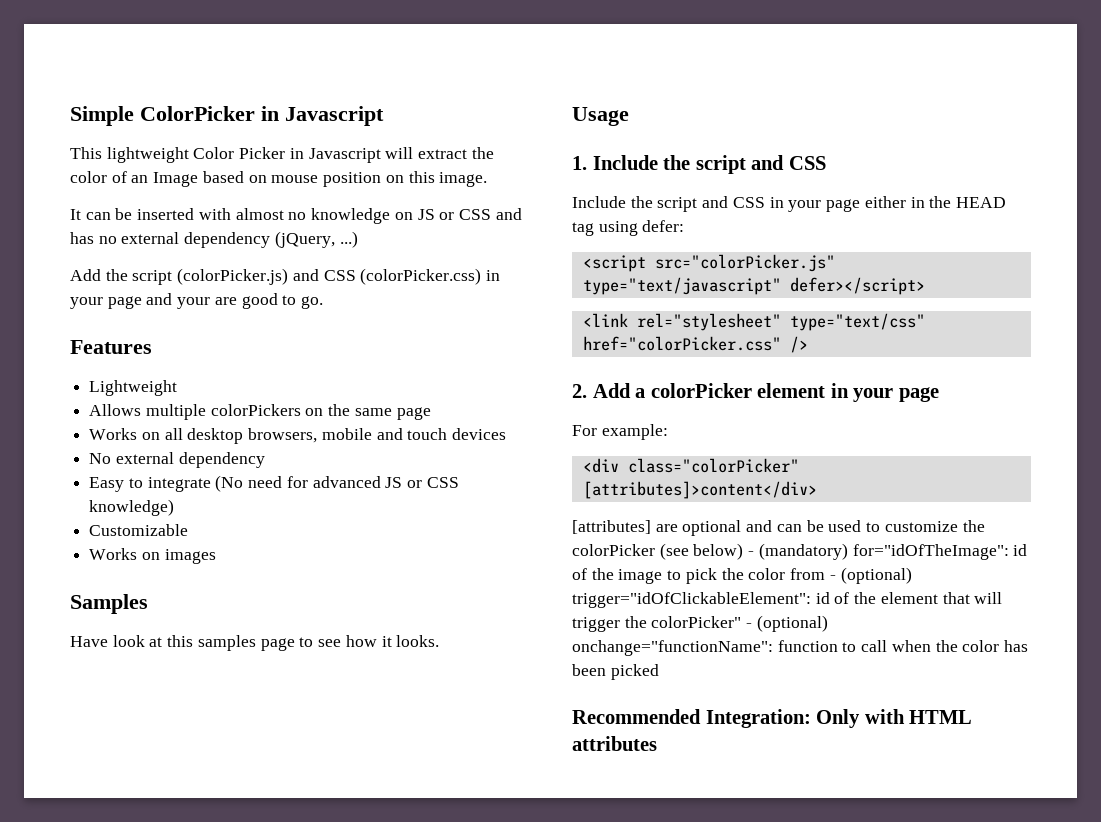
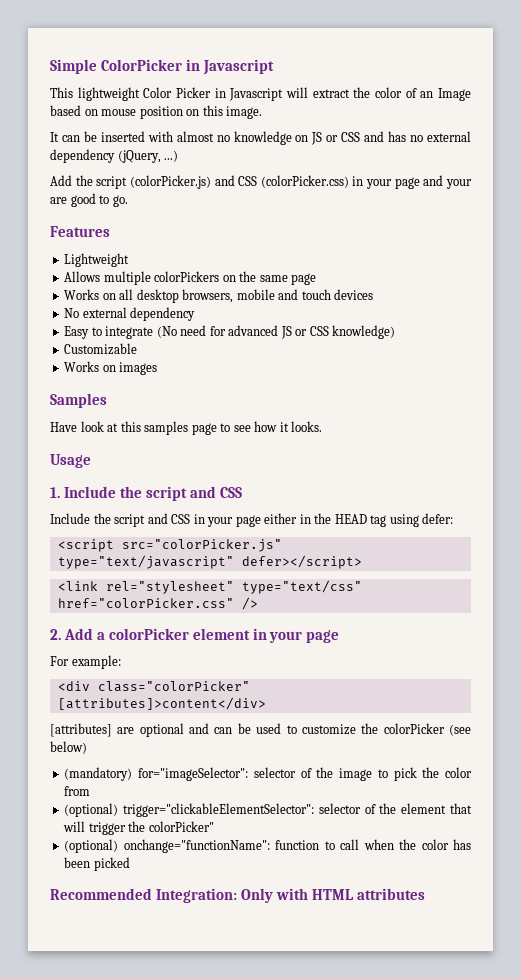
[748,543,1028,560] - (mandatory) for="idOfTheImage": id -> [64,767,296,781] // (mandatory) for="imageSelector": selector
[829,567,912,584] [572,592,830,608] - (optional) trigger="idOfClickableElement": id -> [64,803,361,817] // (optional) trigger="clickableElementSelector": selector
[746,623,753,628] - -> (214, 826) //

